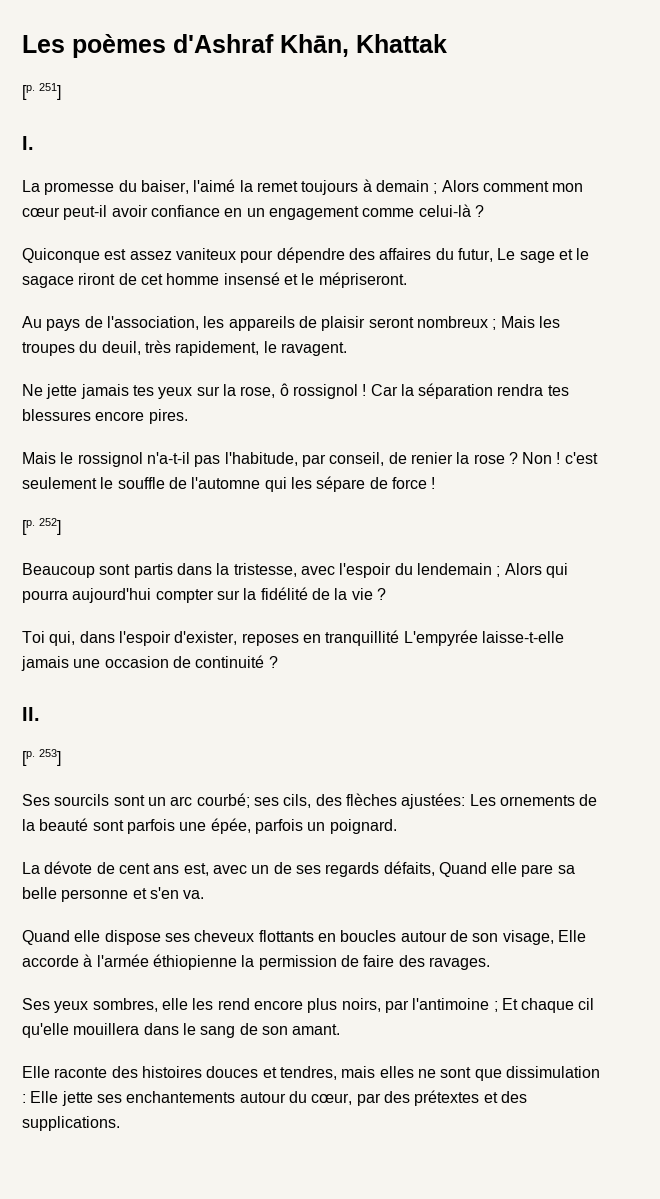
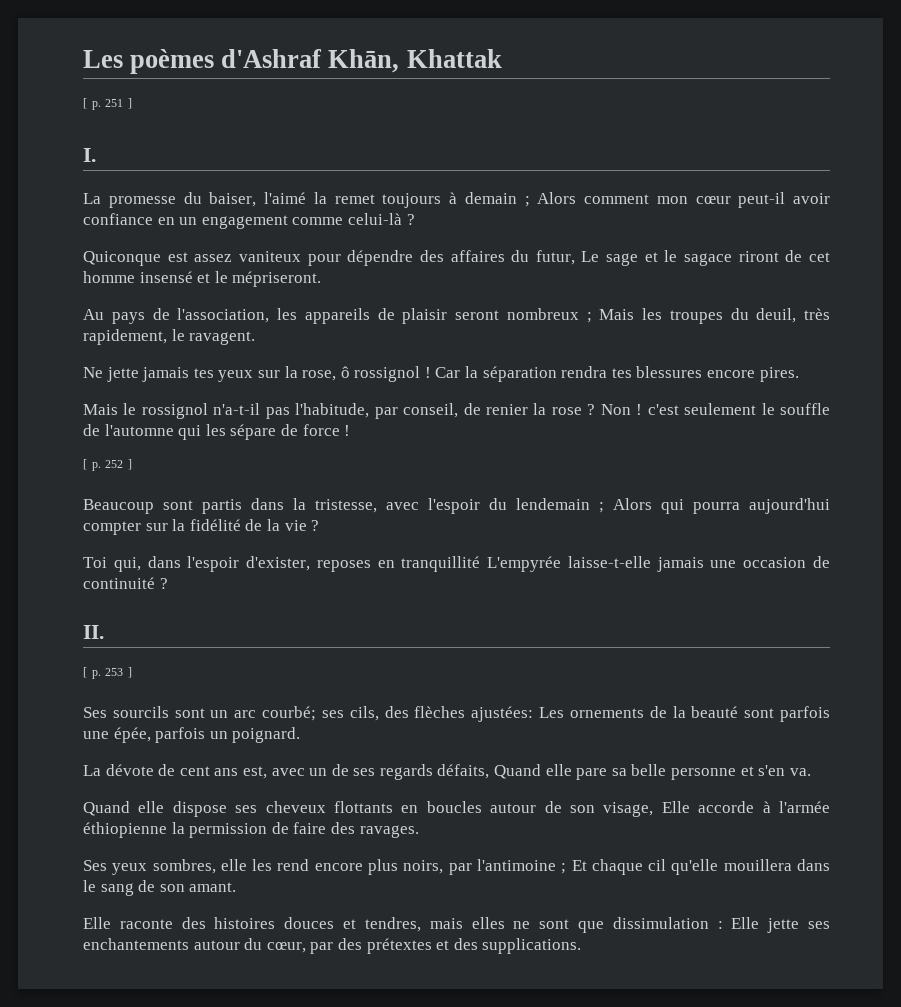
[22,83,62,100] [p. 251] -> [83,98,132,110] [ p. 251 ]
[22,518,62,535] [p. 252] -> [83,459,132,471] [ p. 252 ]
[22,749,62,766] [p. 253] -> [83,667,132,679] [ p. 253 ]

